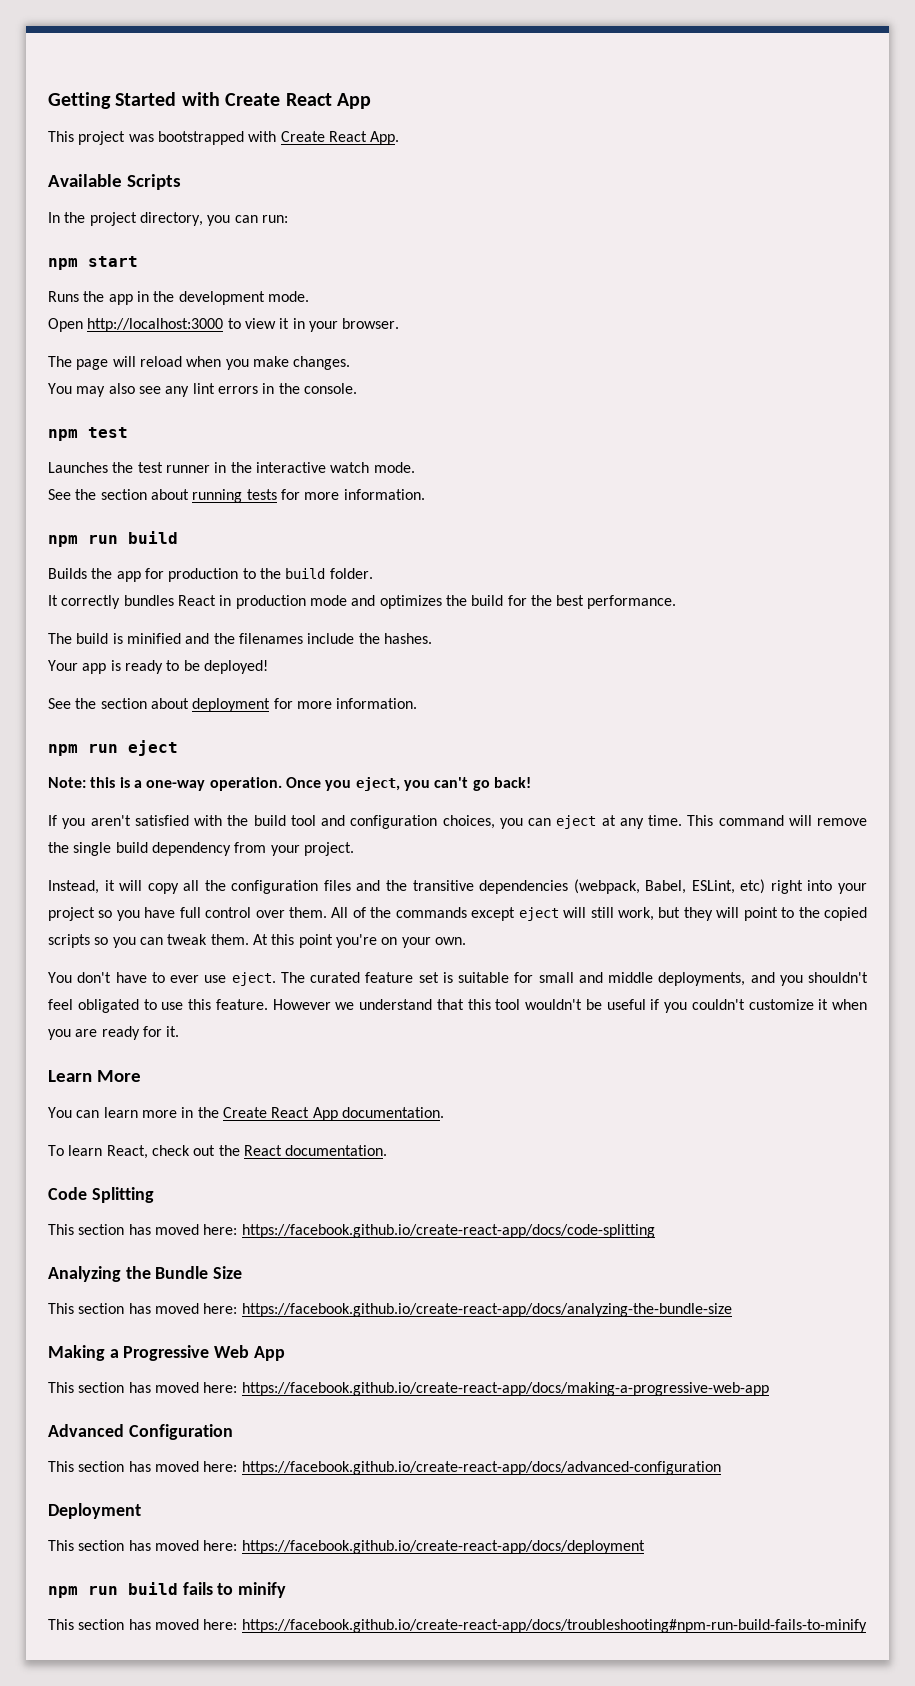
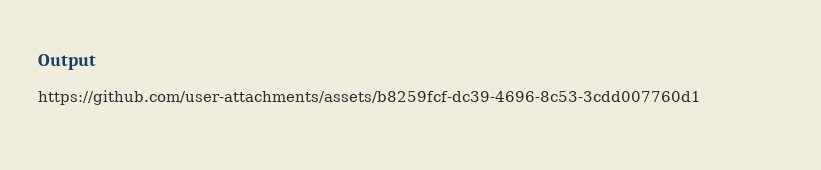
[48,92,371,109] [48,131,400,145] [48,174,181,190] [48,212,288,226] [48,256,138,270] [48,291,309,305] [48,318,400,332] [48,356,351,370] [48,383,357,397] [48,427,128,441] [48,462,415,473] [48,489,425,503] [48,531,178,547] [48,568,373,582] [48,595,677,609] [48,633,432,644] [48,660,268,674] [48,698,418,712] [48,740,178,756] [48,777,531,791] [48,815,867,829] [48,842,354,856] [48,879,867,894] [48,907,867,921] [48,934,466,948] [48,972,868,986] [48,999,867,1013] [48,1026,180,1040] [48,1070,141,1082] [48,1107,444,1121] [48,1145,388,1159] [48,1187,154,1203] [48,1224,655,1238] [48,1266,243,1282] [48,1303,732,1317] [48,1345,285,1361] [48,1382,769,1396] [48,1424,233,1440] [48,1461,721,1475] [48,1503,141,1519] [48,1540,645,1554] [48,1582,287,1598] [48,1619,867,1633] Getting Started with Create React App // This project was bootstrapped with Create React App. // Available Scripts // In the project directory, you can run: // npm start // Runs the app in the development mode. // Open http://localhost:3000 to view it in your browser. // The page will reload when you make changes. // You may also see any lint errors in the console. // npm test // Launches the test runner in the interactive watch mode. // See the section about running tests for more information. // npm run build // Builds the app for production to the build folder. // It correctly bundles React in production mode and optimizes the build for the best performance. // The build is minified and the filenames include the hashes. // Your app is ready to be deployed! // See the section about deployment for more information. // npm run eject // Note: this is a one-way operation. Once you eject, you can't go back! // If you aren't satisfied with the build tool and configuration choices, you can eject at any time. This command will remove the single build dependency from your project. // Instead, it will copy all the configuration files and the transitive dependencies (webpack, Babel, ESLint, etc) right into your project so you have full control over them. All of the commands except eject will still work, but they will point to the copied scripts so you can tweak them. At this point you're on your own. // You don't have to ever use eject. The curated feature set is suitable for small and middle deployments, and you shouldn't feel obligated to use this feature. However we understand that this tool wouldn't be useful if you couldn't customize it when you are ready for it. // Learn More // You can learn more in the Create React App documentation. // To learn React, check out the React documentation. // Code Splitting // This section has moved here: https://facebook.github.io/create-react-app/docs/code-splitting // Analyzing the Bundle Size // This section has moved here: https://facebook.github.io/create-react-app/docs/analyzing-the-bundle-size // Making a Progressive Web App // This section has moved here: https://facebook.github.io/create-react-app/docs/making-a-progressive-web-app // Advanced Configuration // This section has moved here: https://facebook.github.io/create-react-app/docs/advanced-configuration // Deployment // This section has moved here: https://facebook.github.io/create-react-app/docs/deployment // npm run build fails to minify // This section has moved here: https://facebook.github.io/create-react-app/docs/troubleshooting#npm-run-build-fails-to-minify -> [38,54,96,70] [38,90,701,105] Output // https://github.com/user-attachments/assets/b8259fcf-dc39-4696-8c53-3cdd007760d1

